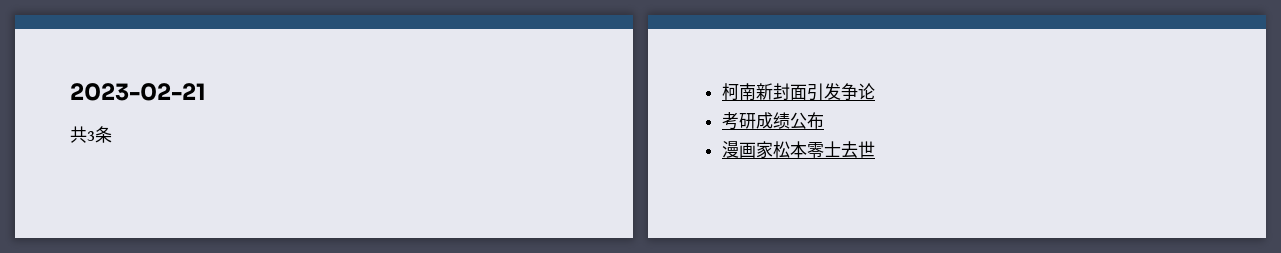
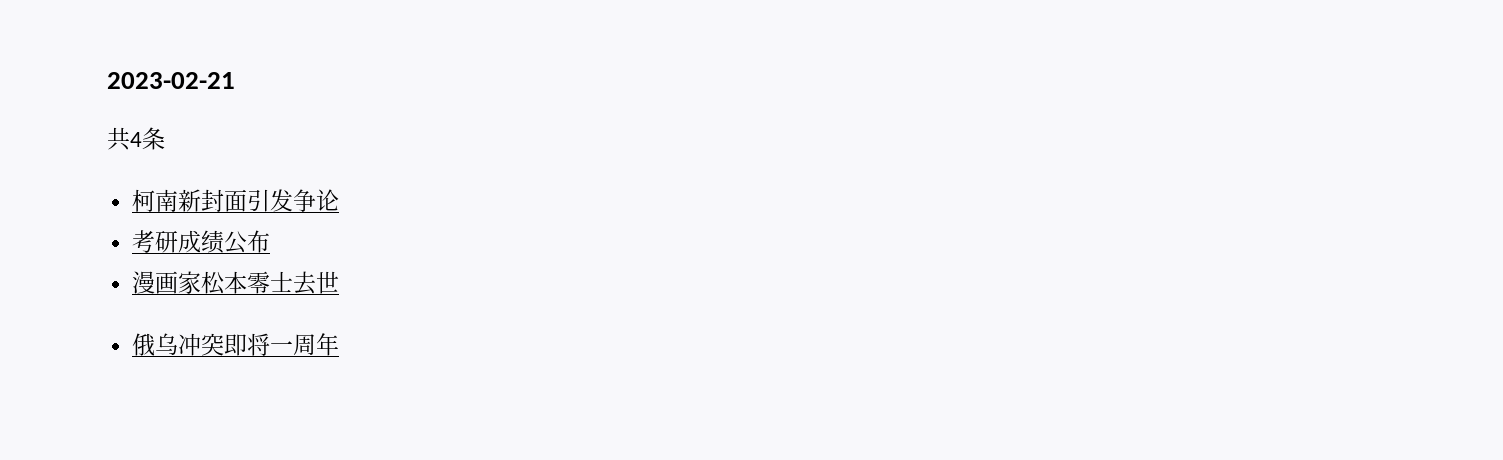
[87,131,95,141] 3 -> [130,132,142,147] 4
(875, 149) none -> [132,333,340,356] // 俄乌冲突即将一周年

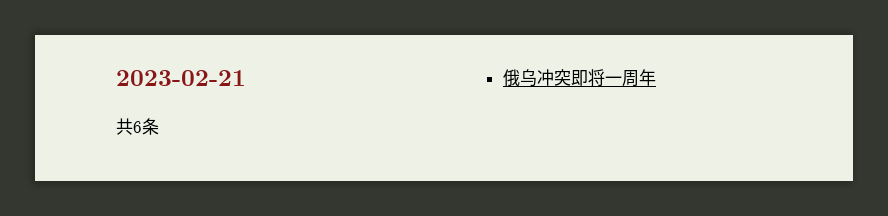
[130,132,142,147] 4 -> [133,121,142,133] 6
[132,189,340,212] [132,230,271,254] [132,271,340,295] // 柯南新封面引发争论 // 考研成绩公布 // 漫画家松本零士去世 -> (159, 126) none

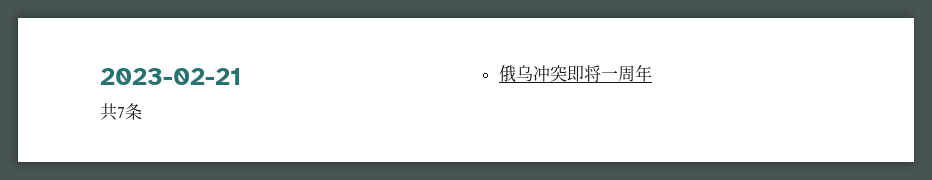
[133,121,142,133] 6 -> [117,106,125,118] 7

